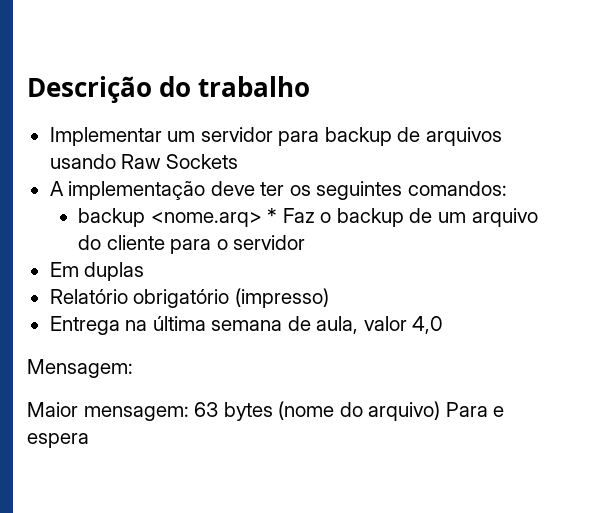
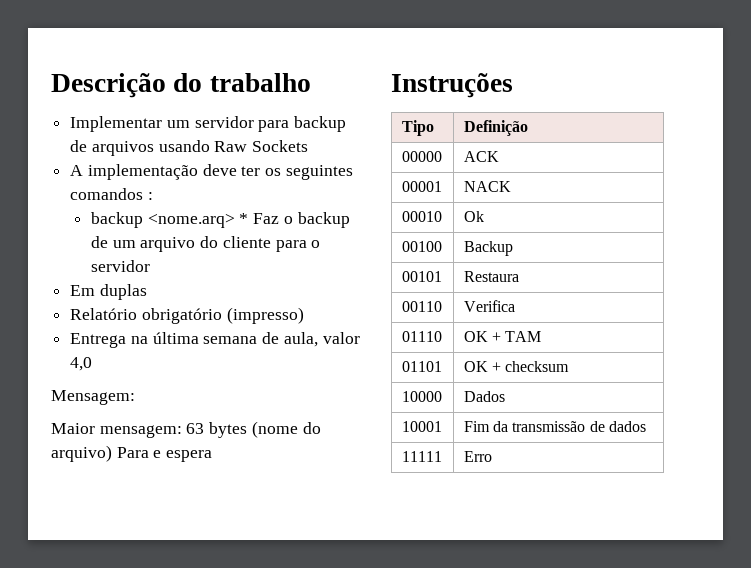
[407,181,507,196] comandos: -> [70,188,153,200] comandos :
(89, 440) none -> [391,73,513,98] [401,120,434,136] [463,120,528,136] [401,151,442,162] [463,151,499,162] [401,181,442,192] [463,181,511,192] [401,211,442,222] [463,211,484,222] [401,241,442,252] [463,241,513,256] [401,271,442,282] [463,271,519,282] [401,301,442,312] [463,300,515,312] [401,331,442,342] [463,331,542,342] [401,361,442,372] [463,361,570,372] [401,391,442,402] [463,391,505,402] [401,421,442,432] [463,421,647,432] [401,451,442,462] [463,451,492,462] // Instruções // Tipo | Definição // 00000 | ACK // 00001 | NACK // 00010 | Ok // 00100 | Backup // 00101 | Restaura // 00110 | Verifica // 01110 | OK + TAM // 01101 | OK + checksum // 10000 | Dados // 10001 | Fim da transmissão de dados // 11111 | Erro

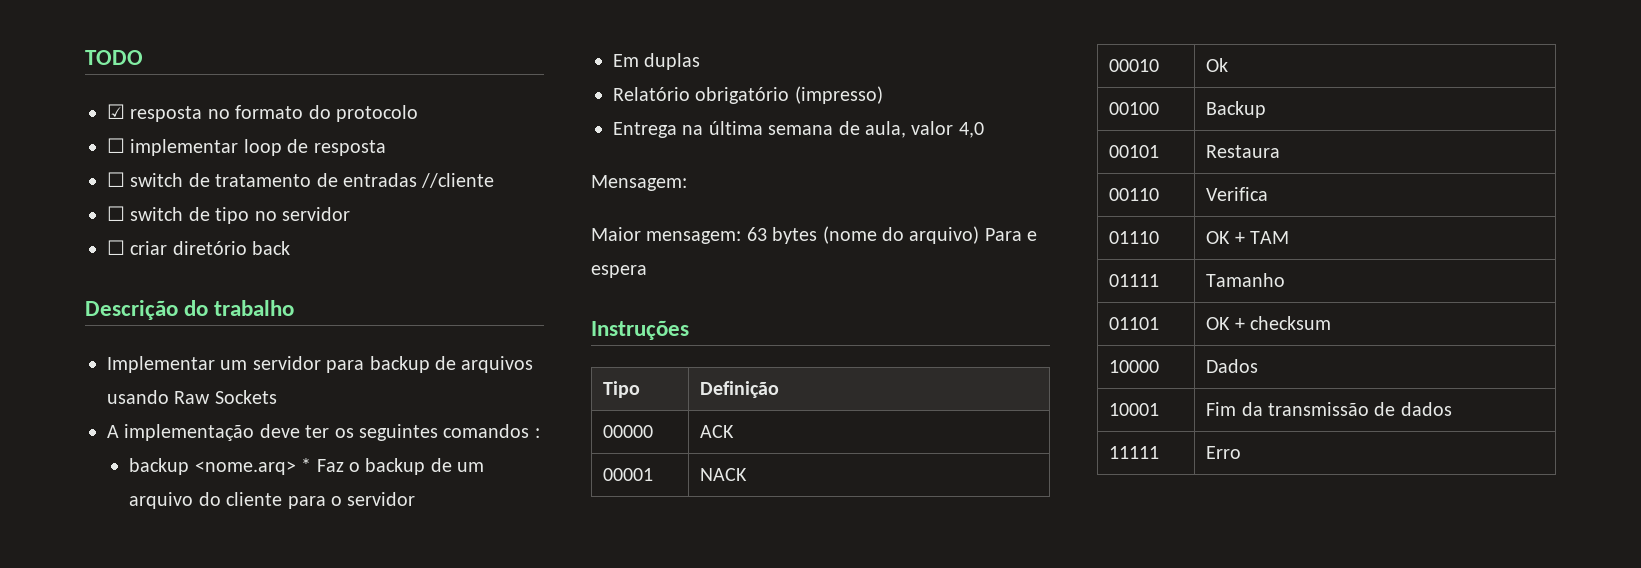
(51, 85) none -> [85,50,143,65] [107,104,418,122] [107,138,386,156] [107,172,495,188] [107,206,350,224] [107,240,291,255] TODO // ☑ resposta no formato do protocolo // ☐ implementar loop de resposta // ☐ switch de tratamento de entradas //cliente // ☐ switch de tipo no servidor // ☐ criar diretório back //
(542, 336) none -> [1109,274,1160,287] [1206,273,1286,287] // 01111 | Tamanho

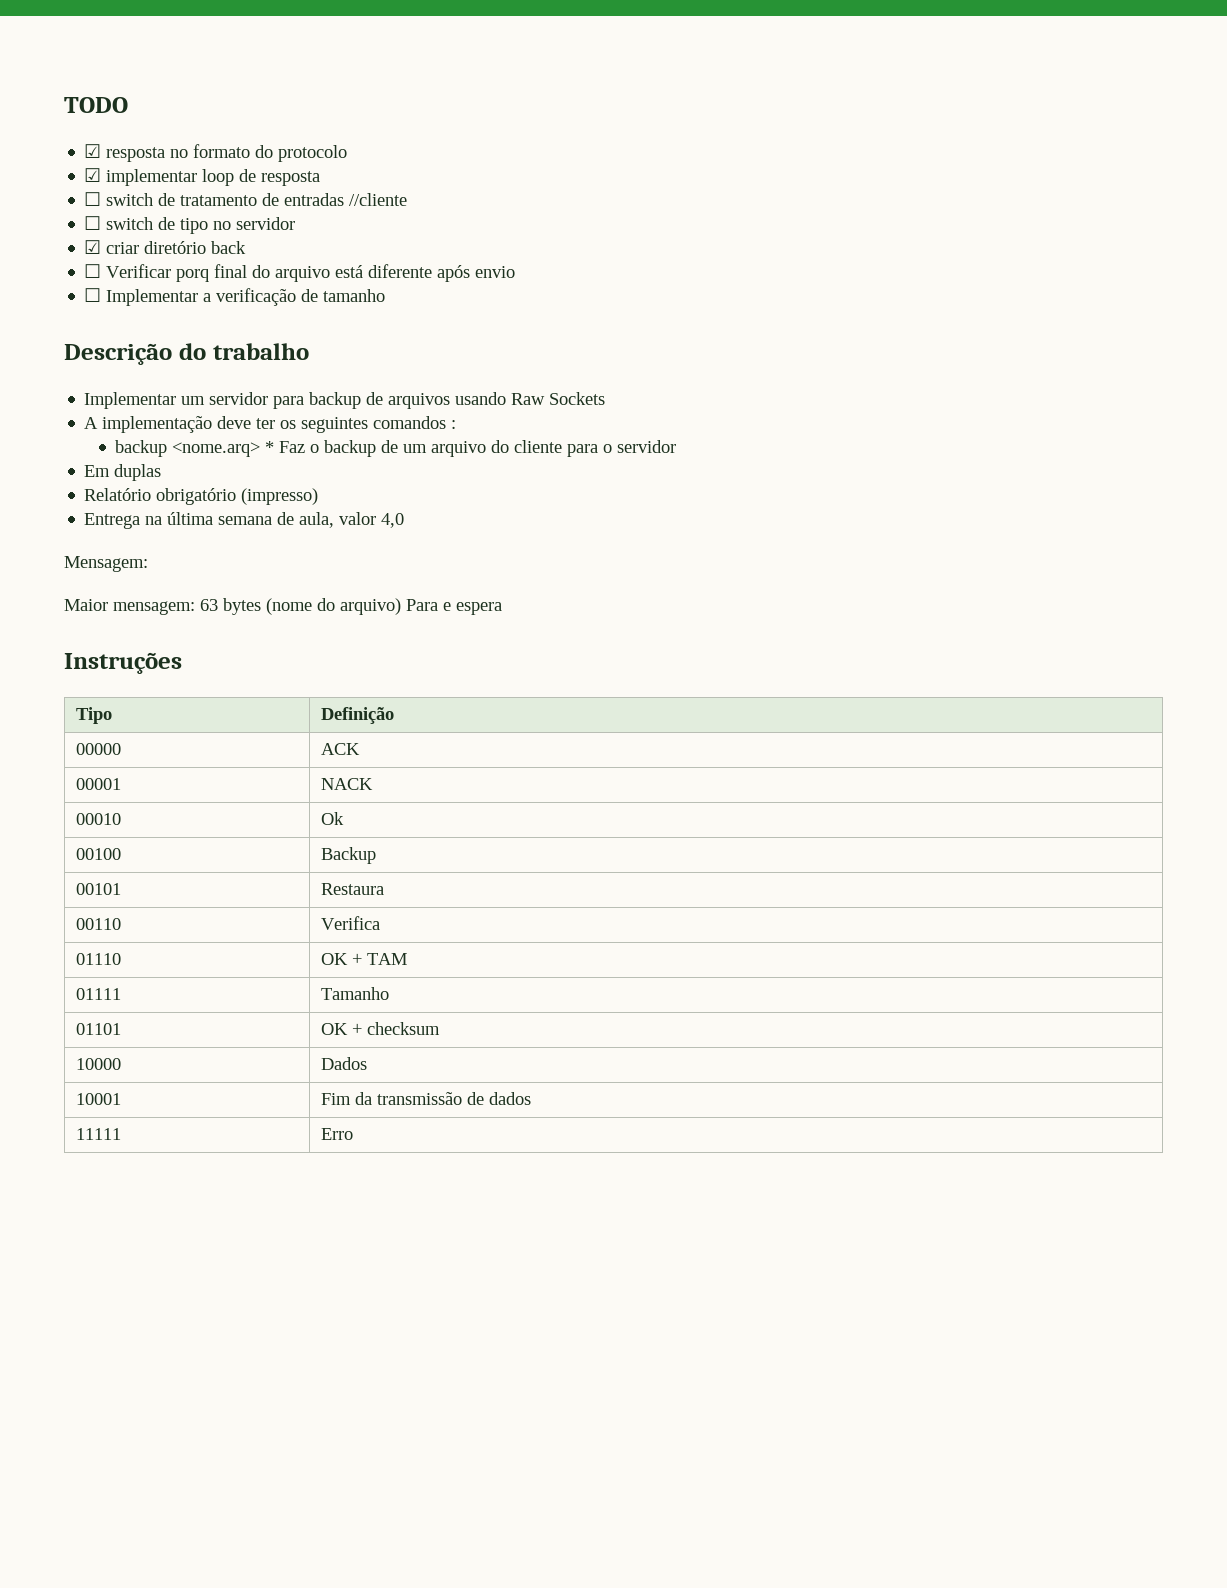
[107,138,125,153] ☐ -> [84,168,102,182] ☑
[107,240,125,255] ☐ -> [84,240,102,254] ☑
(291, 248) none -> [84,264,516,282] [84,288,386,306] // ☐ Verificar porq final do arquivo está diferente após envio // ☐ Implementar a verificação de tamanho

